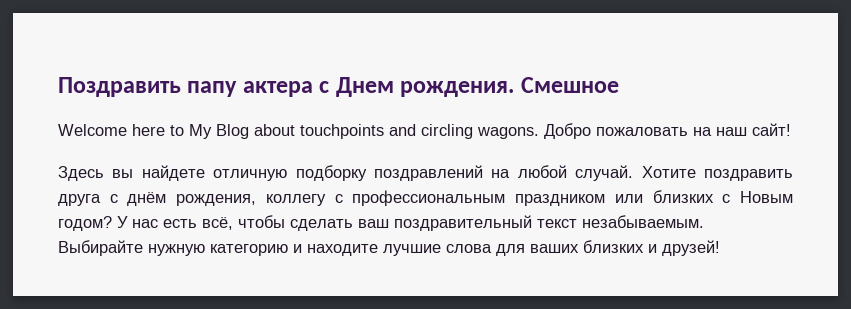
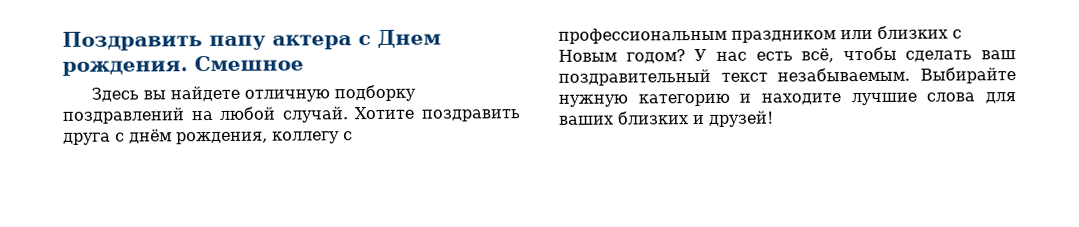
[58,123,791,139] // Welcome here to My Blog about touchpoints and circling wagons. Добро пожаловать на наш сайт! -> (304, 63) none

